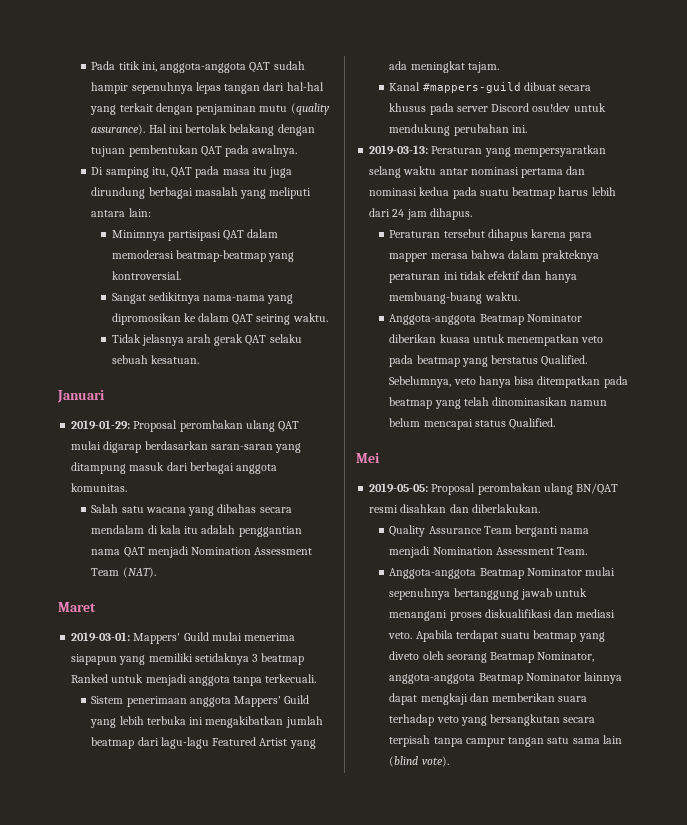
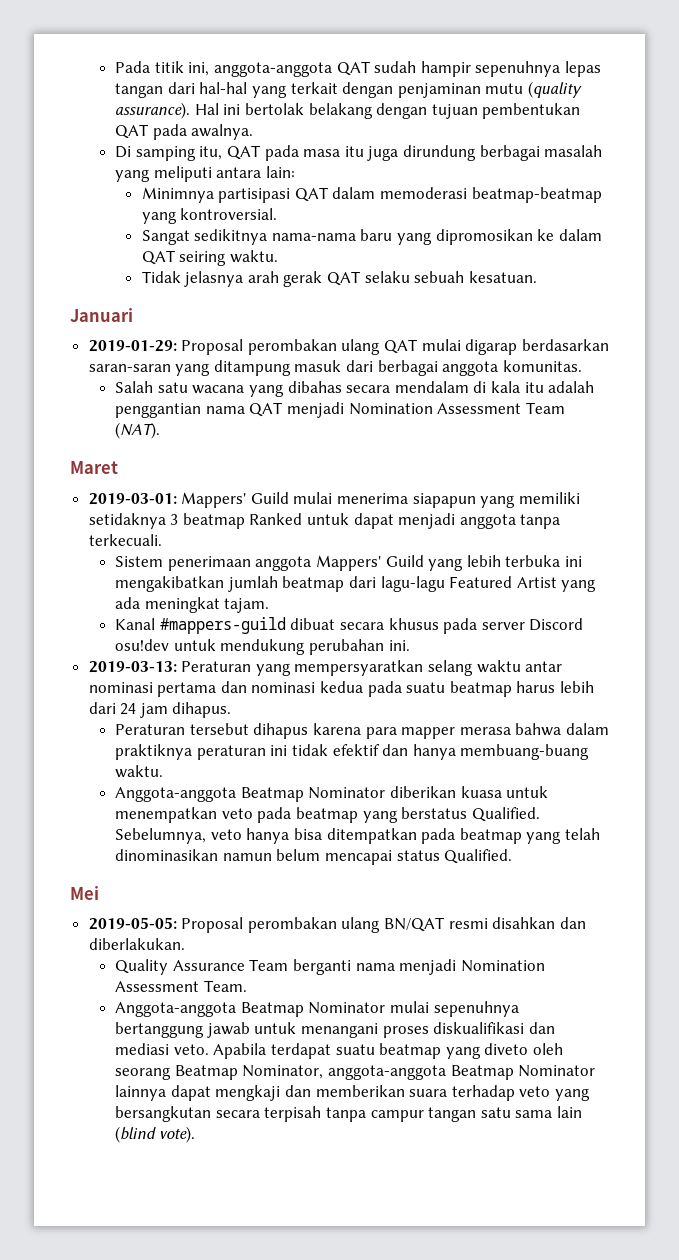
(265, 298) none -> [360,229,393,241] baru
(144, 678) none -> [353,513,394,529] dapat
[542,250,600,262] prakteknya -> [115,744,193,760] praktiknya

